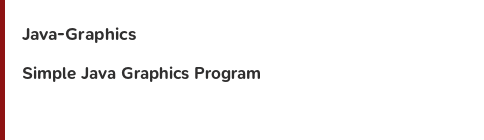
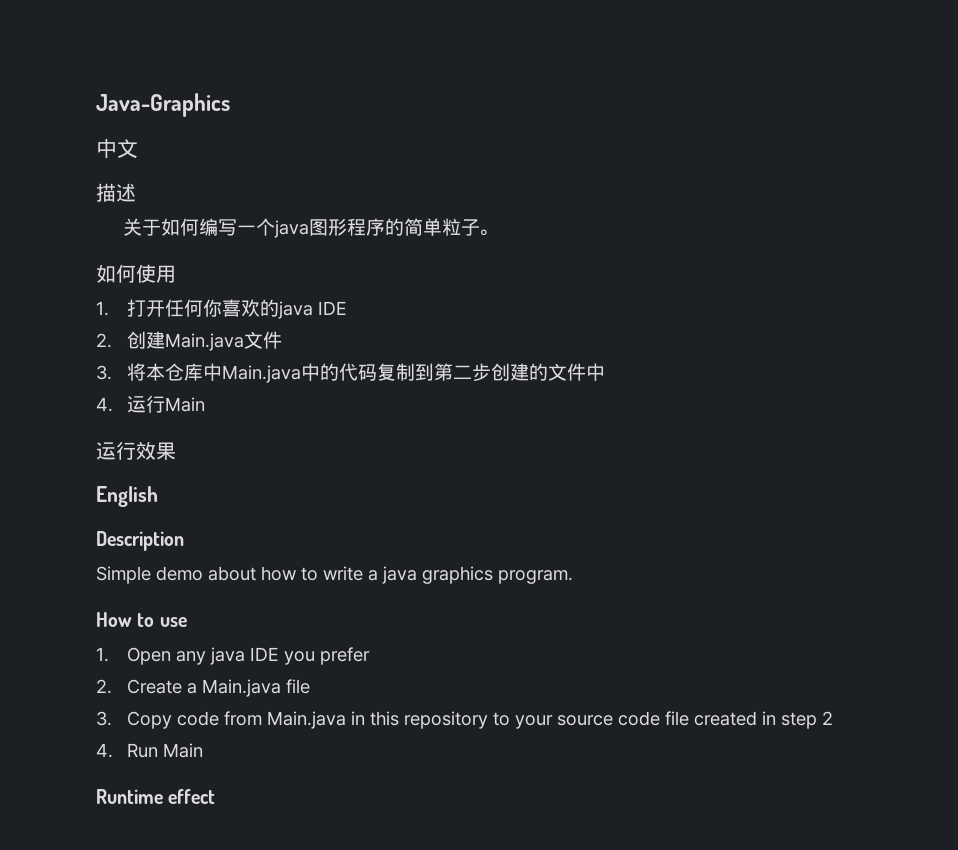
[22,66,261,82] Simple Java Graphics Program -> [96,138,138,159] [96,183,136,202] [122,218,497,238] [96,264,176,283] [96,299,347,319] [96,331,282,351] [96,363,605,383] [96,395,205,413] [96,441,176,460] [96,486,158,507] [96,531,184,551] [96,566,573,584] [96,612,187,627] [96,647,370,665] [96,679,310,697] [96,711,833,729] [96,743,203,758] [96,789,216,804] 中文 // 描述 // 关于如何编写一个java图形程序的简单粒子。 // 如何使用 // 1.打开任何你喜欢的java IDE // 2.创建Main.java文件 // 3.将本仓库中Main.java中的代码复制到第二步创建的文件中 // 4.运行Main // 运行效果 // English // Description // Simple demo about how to write a java graphics program. // How to use // 1. Open any java IDE you prefer // 2. Create a Main.java file // 3. Copy code from Main.java in this repository to your source code file created in step 2 // 4. Run Main // Runtime effect

